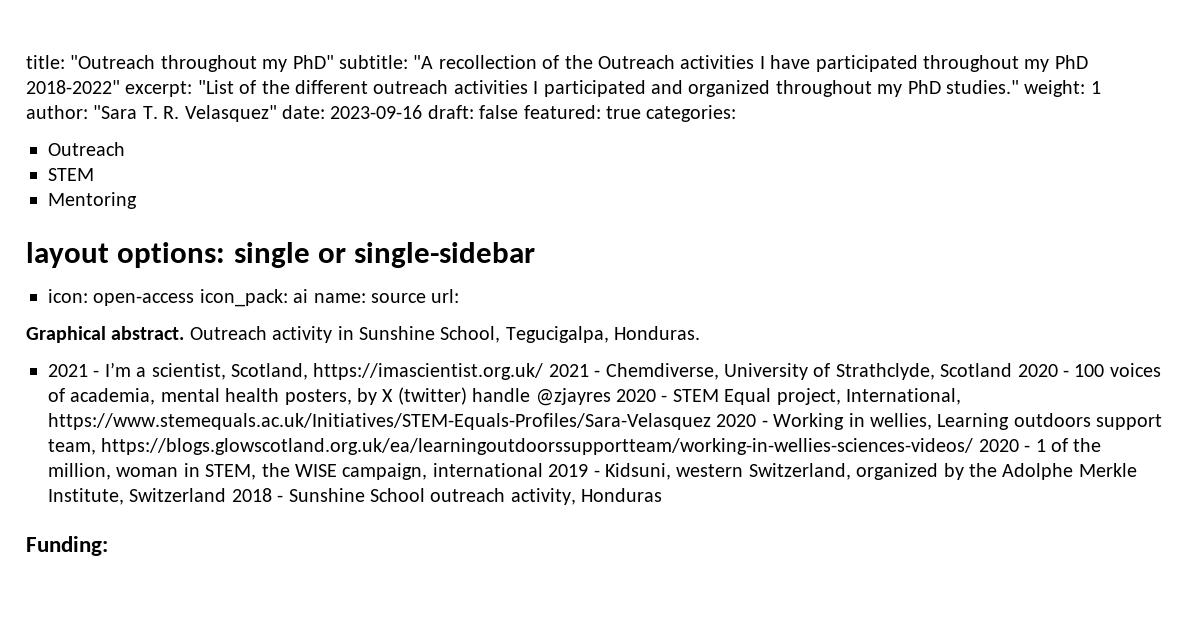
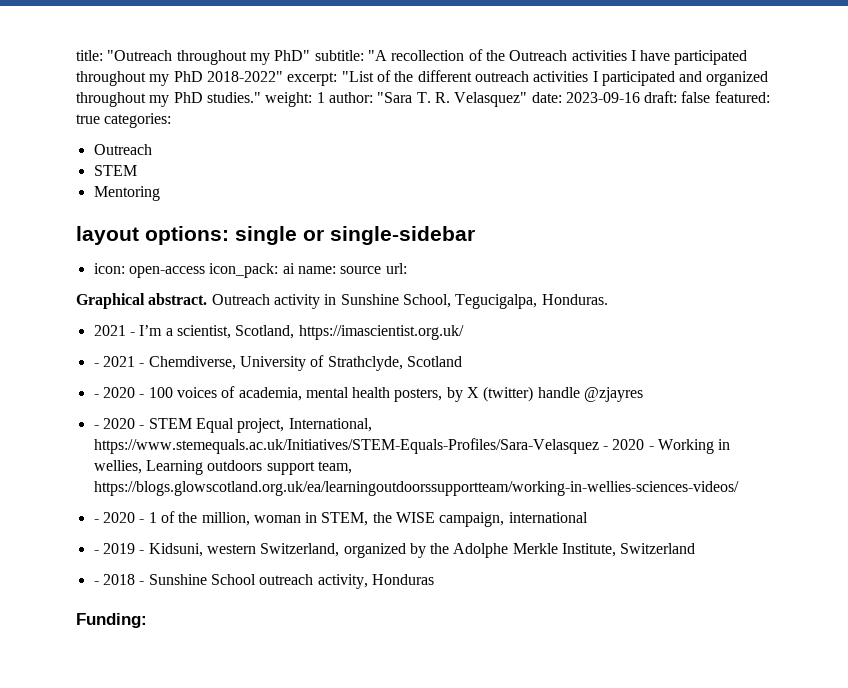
(544, 371) none -> [93,363,99,367] // -
(1013, 370) none -> [93,394,99,398] // -
(611, 397) none -> [93,425,99,429] // -
(711, 421) none -> [602,446,608,450] -
(974, 446) none -> [93,519,99,523] // -
(543, 470) none -> [93,550,99,554] // -
(227, 495) none -> [93,581,99,585] // -

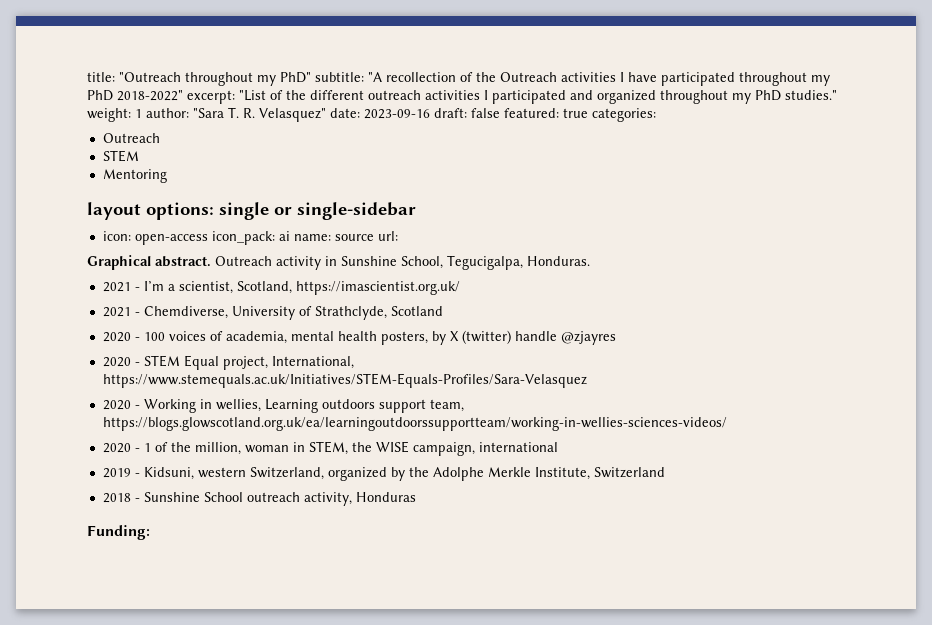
[93,363,99,367] - -> (460, 288) none
[93,394,99,398] - -> (443, 311) none
[93,425,99,429] - -> (616, 338) none
[602,446,608,450] - -> (587, 380) //
[93,519,99,523] - -> (727, 424) none
[93,550,99,554] - -> (558, 447) none
[93,581,99,585] - -> (665, 472) none

